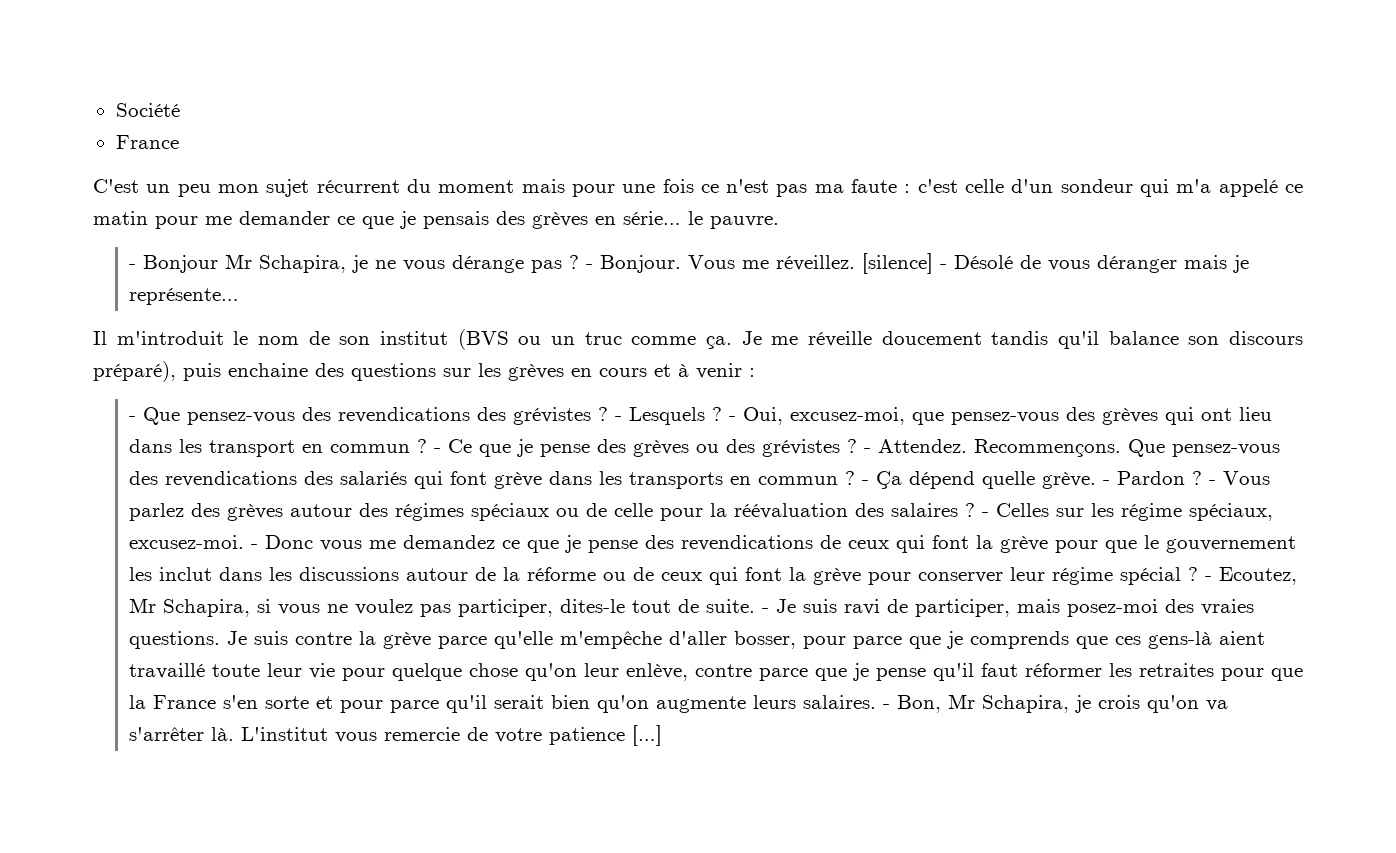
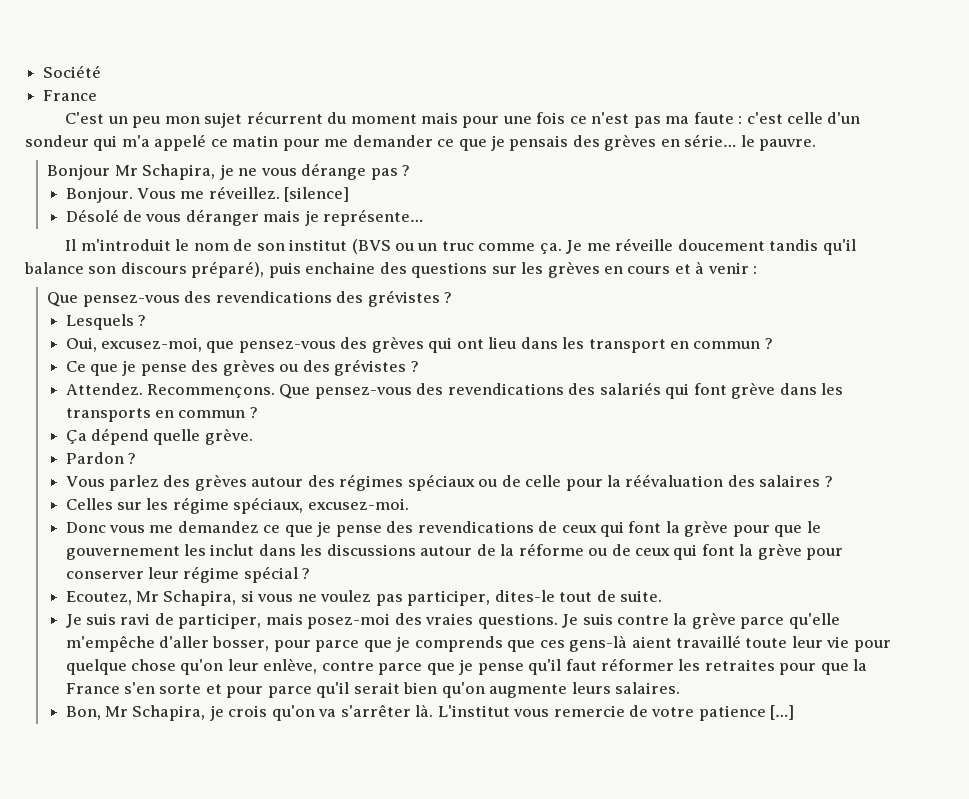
[128,264,136,269] - -> (817, 145) none
[585,264,593,269] - -> (411, 170) //
[939,264,947,269] - -> (350, 194) //
[128,416,136,421] - -> (758, 270) none
[614,416,622,421] - -> (453, 297) //
[728,416,736,421] - -> (146, 320) //
[433,448,441,453] - -> (773, 343) //
[863,448,871,453] - -> (419, 366) //
[861,480,869,485] - -> (258, 412) //
[1102,480,1110,485] - -> (253, 436) //
[1208,480,1216,485] - -> (136, 458) //
[981,512,989,517] - -> (833, 481) //
[250,544,258,549] - -> (409, 504) //
[1204,576,1212,581] - -> (311, 573) //
[761,608,769,613] - -> (663, 596) //
[882,704,890,709] - -> (681, 688) //

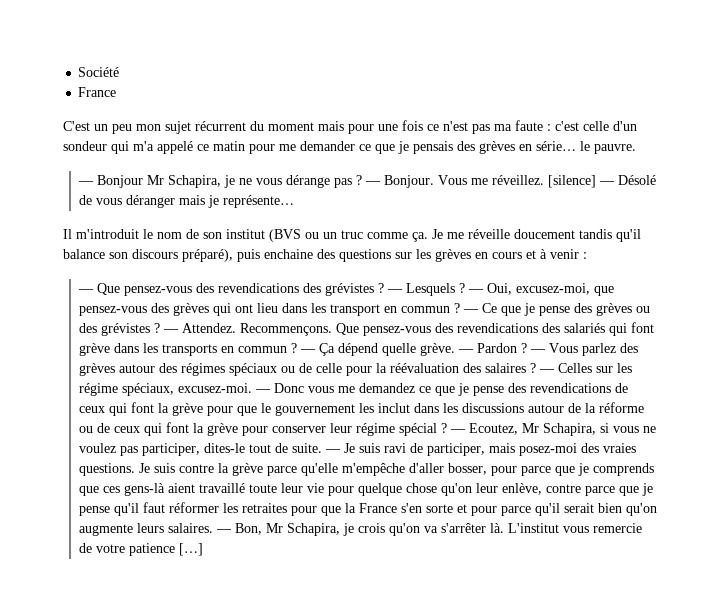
(817, 145) none -> [78,181,95,185] —
(411, 170) // -> [365,181,382,185] —
(350, 194) // -> [599,181,616,185] —
(758, 270) none -> [78,289,95,293] —
(453, 297) // -> [387,289,404,293] —
(146, 320) // -> [468,289,485,293] —
(773, 343) // -> [463,309,480,313] —
(419, 366) // -> [163,329,180,333] —
(258, 412) // -> [300,349,317,353] —
(253, 436) // -> [458,349,475,353] —
(136, 458) // -> [530,349,547,353] —
(833, 481) // -> [539,369,556,373] —
(409, 504) // -> [255,389,272,393] —
(311, 573) // -> [450,429,467,433] —
(663, 596) // -> [325,449,342,453] —
(681, 688) // -> [216,529,233,533] —

